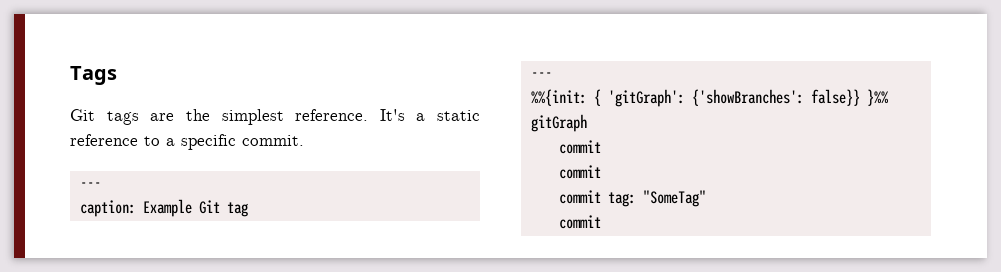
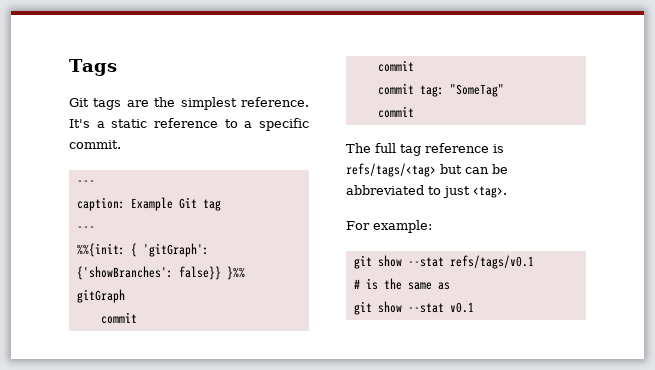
(601, 222) none -> [346,143,504,156] [346,163,508,177] [346,185,507,198] [346,220,432,233] [353,255,534,269] [353,278,450,290] [353,301,474,315] // The full tag reference is refs/tags/<tag> but can be abbreviated to just <tag>. // For example: // git show --stat refs/tags/v0.1 // # is the same as // git show --stat v0.1

